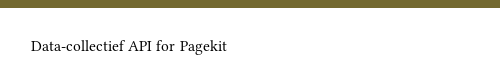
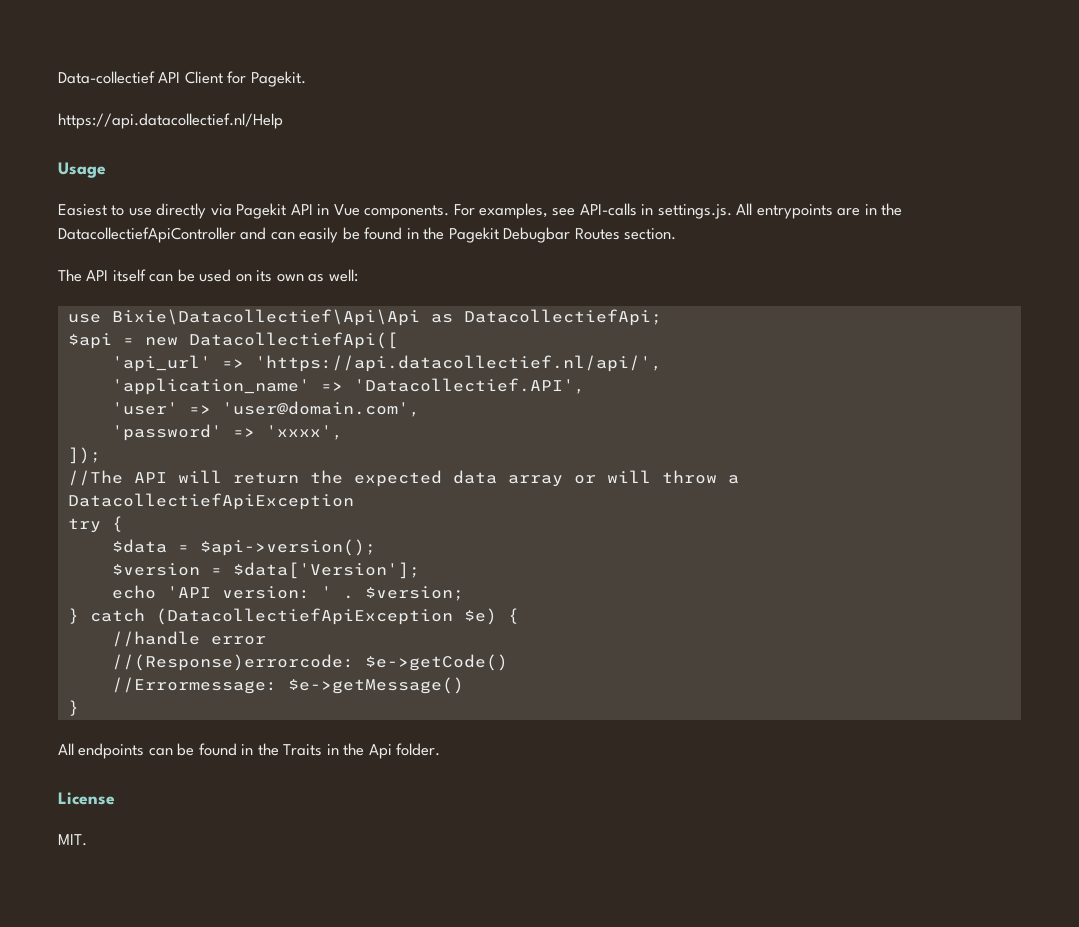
[156,40,227,55] for Pagekit -> [184,71,306,87] [58,113,283,129] [58,162,106,178] [58,203,903,219] [58,227,677,243] [58,269,358,282] [67,309,662,326] [67,332,398,349] [111,355,662,372] [111,378,585,395] [111,401,420,417] [111,424,343,441] [67,447,101,464] [67,470,739,487] [67,493,354,510] [67,516,123,533] [111,539,376,556] [111,562,420,579] [111,585,464,601] [67,608,519,625] [111,631,266,647] [111,654,508,671] [111,677,464,694] [67,700,79,716] [58,743,441,759] [58,792,115,805] [58,834,87,846] Client for Pagekit. // https://api.datacollectief.nl/Help // Usage // Easiest to use directly via Pagekit API in Vue components. For examples, see API-calls in settings.js. All entrypoints are in the DatacollectiefApiController and can easily be found in the Pagekit Debugbar Routes section. // The API itself can be used on its own as well: // use Bixie\Datacollectief\Api\Api as DatacollectiefApi; // $api = new DatacollectiefApi([ // 'api_url' => 'https://api.datacollectief.nl/api/', // 'application_name' => 'Datacollectief.API', // 'user' => 'user@domain.com', // 'password' => 'xxxx', // ]); // //The API will return the expected data array or will throw a DatacollectiefApiException // try { // $data = $api->version(); // $version = $data['Version']; // echo 'API version: ' . $version; // } catch (DatacollectiefApiException $e) { // //handle error // //(Response)errorcode: $e->getCode() // //Errormessage: $e->getMessage() // } // All endpoints can be found in the Traits in the Api folder. // License // MIT.

